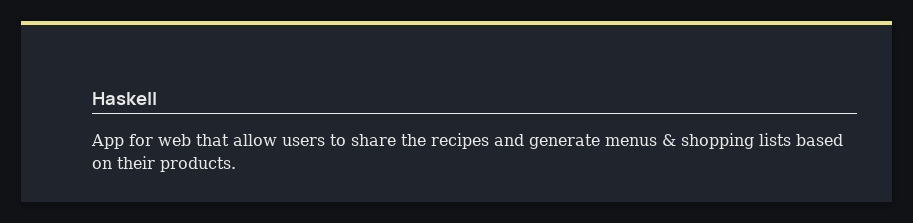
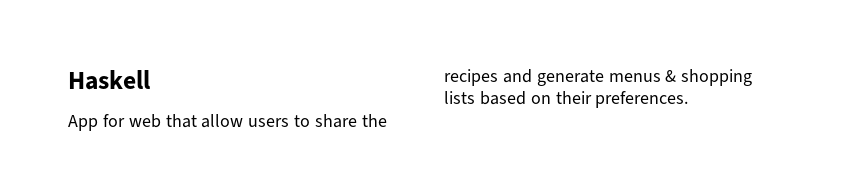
[160,157,236,172] products. -> [595,91,689,108] preferences.

